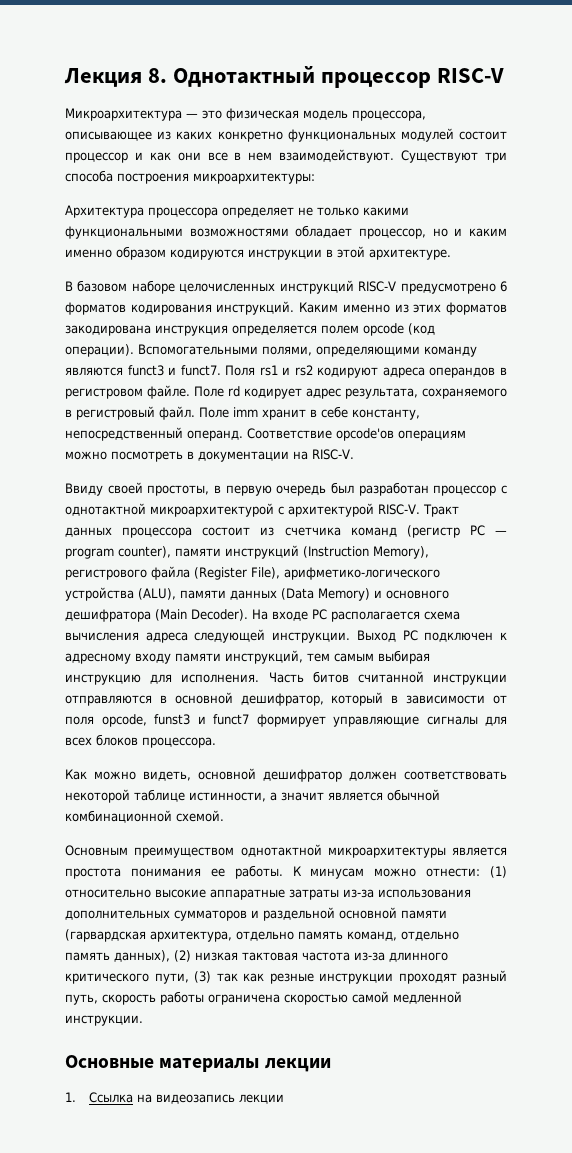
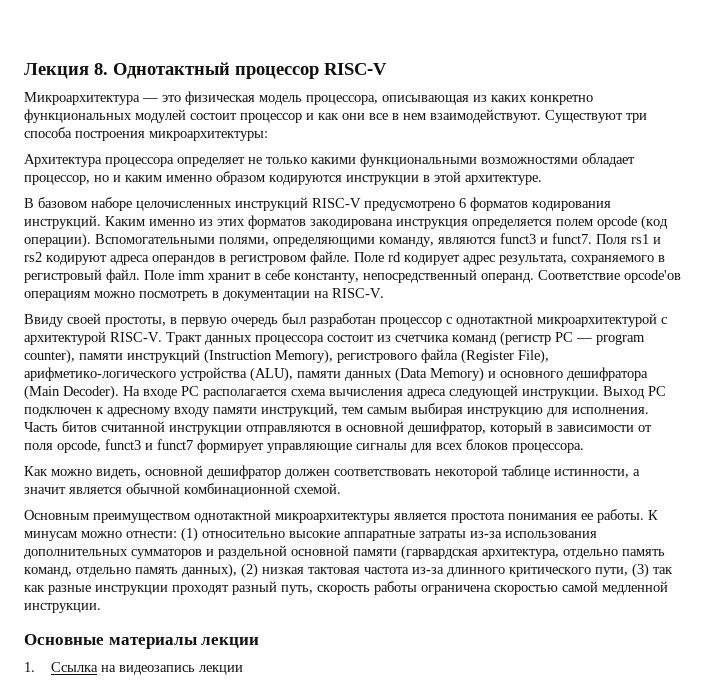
[65,131,152,141] описывающее -> [382,95,469,105] описывающая
[424,346,477,357] команду -> [379,237,434,247] команду,
[154,714,190,725] funst3 -> [105,439,141,450] funct3
[269,973,314,984] резные -> [48,585,91,595] разные

